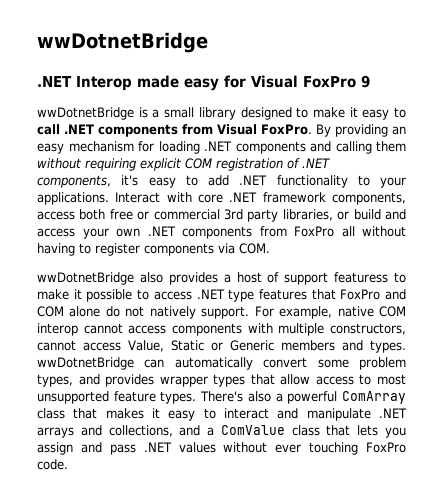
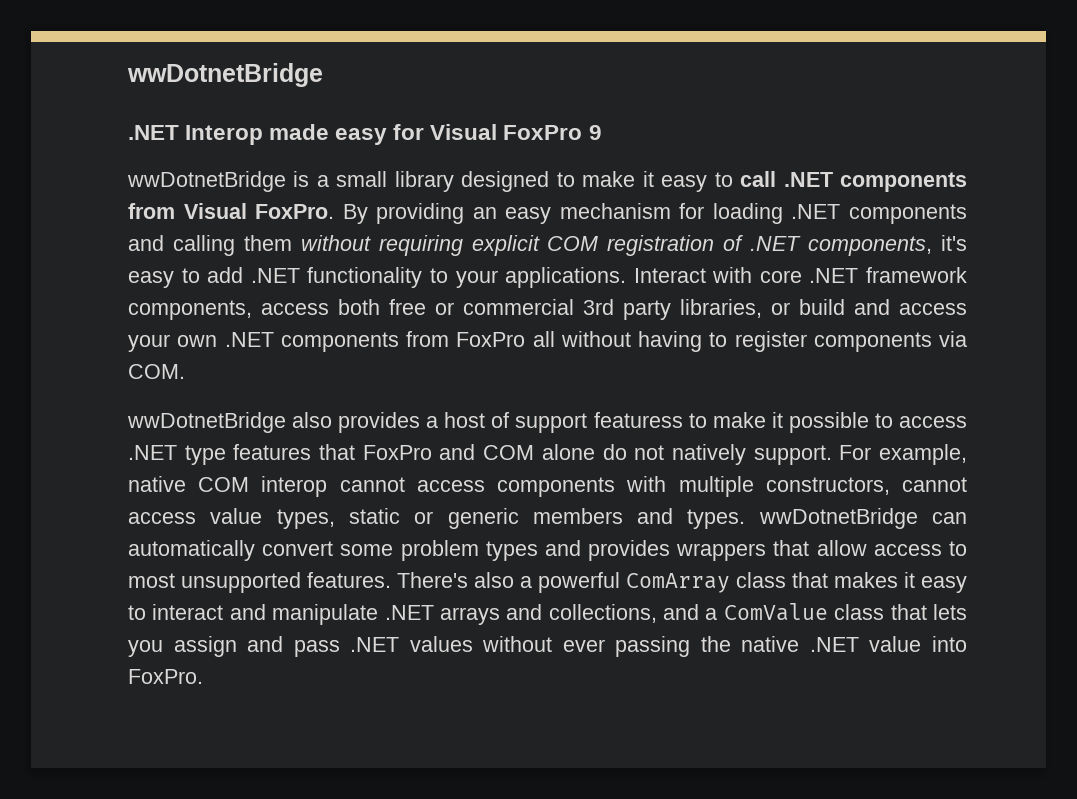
[128,340,274,352] Value, Static or Generic -> [210,508,519,529] value types, static or generic
[37,374,73,387] types, -> [485,541,538,561] types
[159,374,246,387] wrapper types -> [676,543,767,561] wrappers
[113,391,197,404] feature types. -> [307,572,391,588] features.
[309,442,406,455] [37,459,68,470] touching FoxPro code. -> [615,636,968,657] [128,669,203,684] passing the native .NET value into FoxPro.

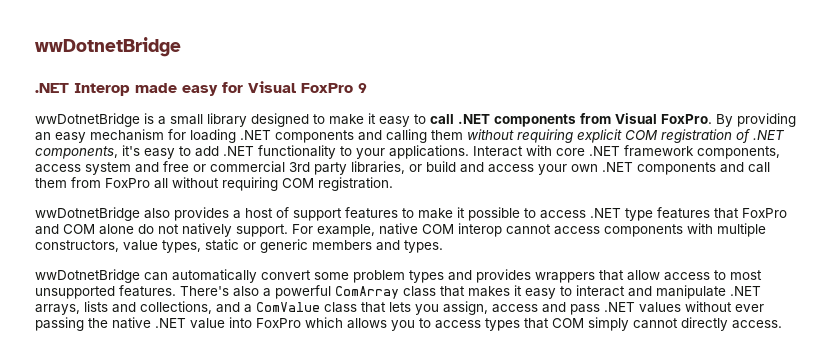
[338,299,380,315] both -> [85,162,159,175] system and
(399, 342) none -> [720,162,770,173] [35,178,67,188] and call them
[638,331,967,352] [128,364,185,379] having to register components via COM. -> [222,177,393,191] requiring COM registration.
[593,412,683,428] featuress -> [345,207,398,219] features
[901,477,967,492] [128,512,196,524] cannot access -> (119, 246) none
(746, 519) none -> (443, 246) //
[439,607,500,625] arrays -> [35,301,108,315] arrays, lists
[173,636,237,657] assign -> [443,301,538,315] assign, access
[128,669,203,684] FoxPro. -> [256,317,782,331] FoxPro which allows you to access types that COM simply cannot directly access.

